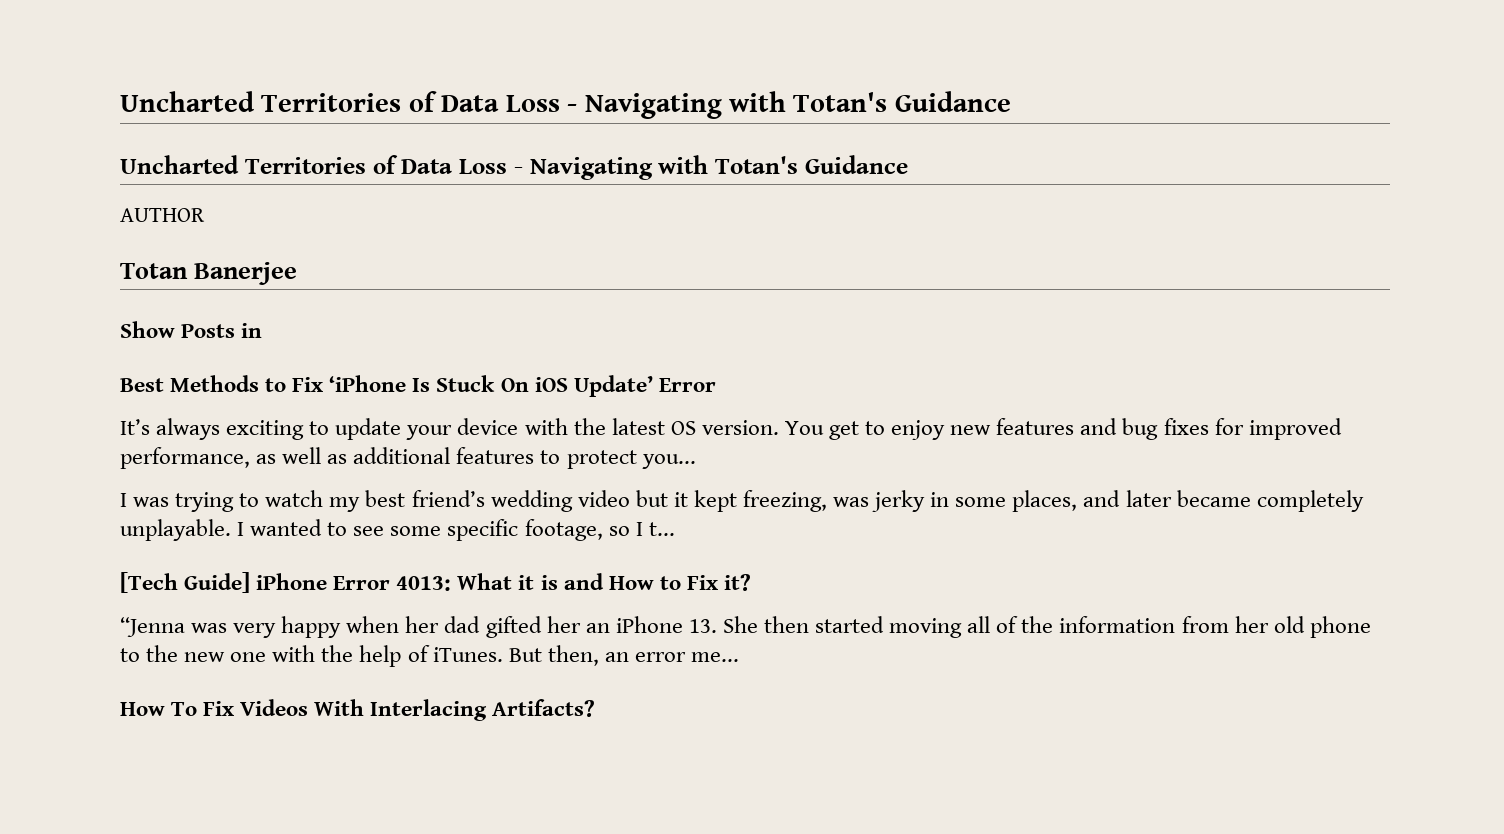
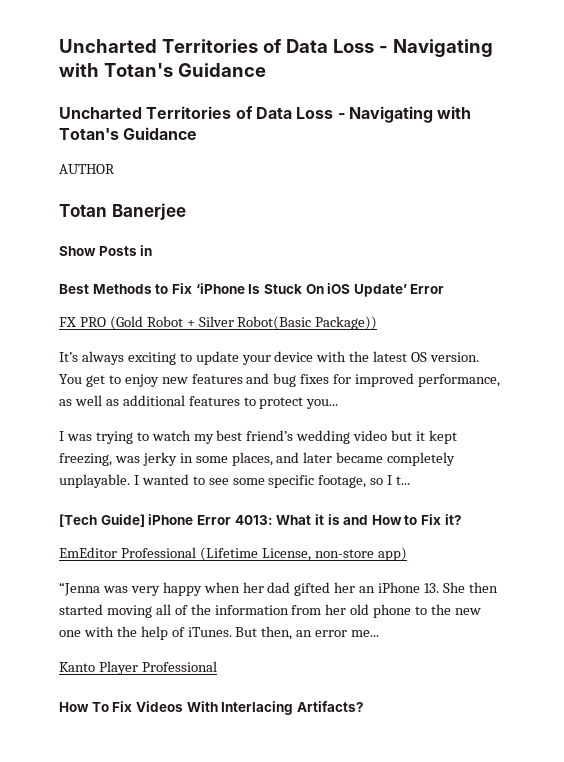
(716, 385) none -> [59,316,378,330] // FX PRO (Gold Robot + Silver Robot(Basic Package))
(751, 582) none -> [59,547,407,561] // EmEditor Professional (Lifetime License, non-store app)
(739, 657) none -> [59,661,217,675] // Kanto Player Professional

